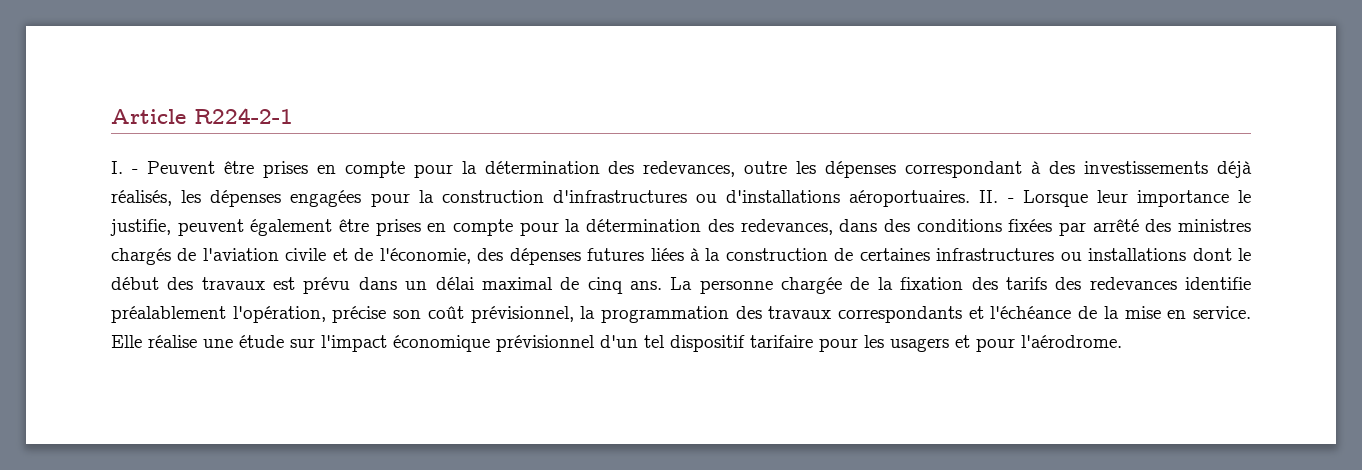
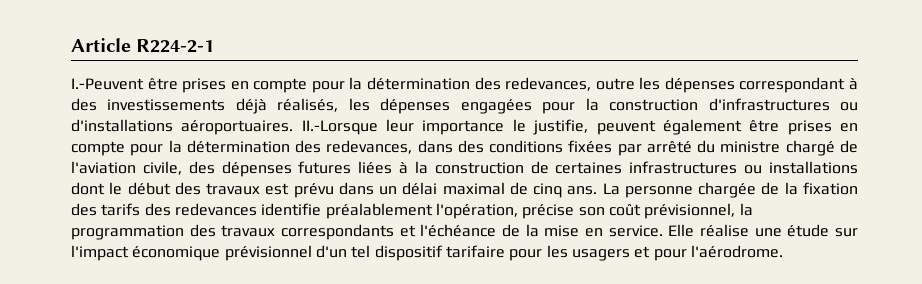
[111,161,215,174] I. - Peuvent -> [71,78,144,90] I.-Peuvent
[979,190,1088,207] II. - Lorsque -> [301,120,378,135] II.-Lorsque
[1145,219,1252,232] [111,248,471,265] des ministres chargés de l'aviation civile et de l'économie, -> [697,140,858,156] [71,161,182,175] du ministre chargé de l'aviation civile,

